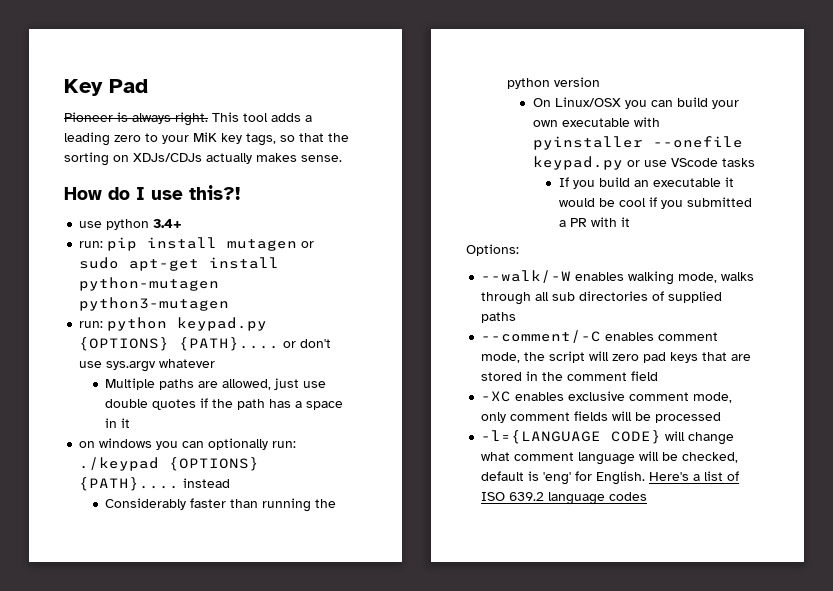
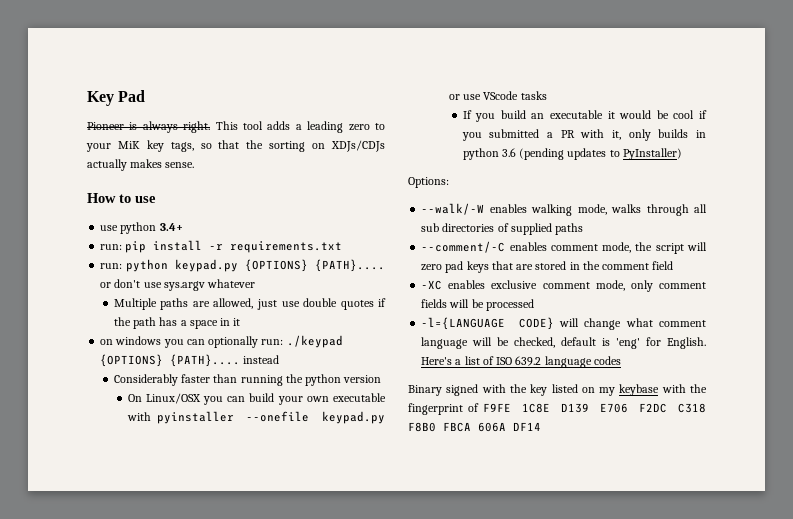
[108,185,240,200] do I use this?! -> [119,194,156,203] to use
[227,239,315,251] [79,257,280,271] [79,277,220,291] [79,297,230,311] mutagen or sudo apt-get install python-mutagen python3-mutagen -> [209,241,343,253] -r requirements.txt
[620,217,630,227] it -> [611,129,706,141] [462,148,682,160] it, only builds in python 3.6 (pending updates to PyInstaller)
(648, 496) none -> [408,384,707,396] [408,403,706,415] [408,422,541,432] // Binary signed with the key listed on my keybase with the fingerprint of F9FE 1C8E D139 E706 F2DC C318 F8B0 FBCA 606A DF14

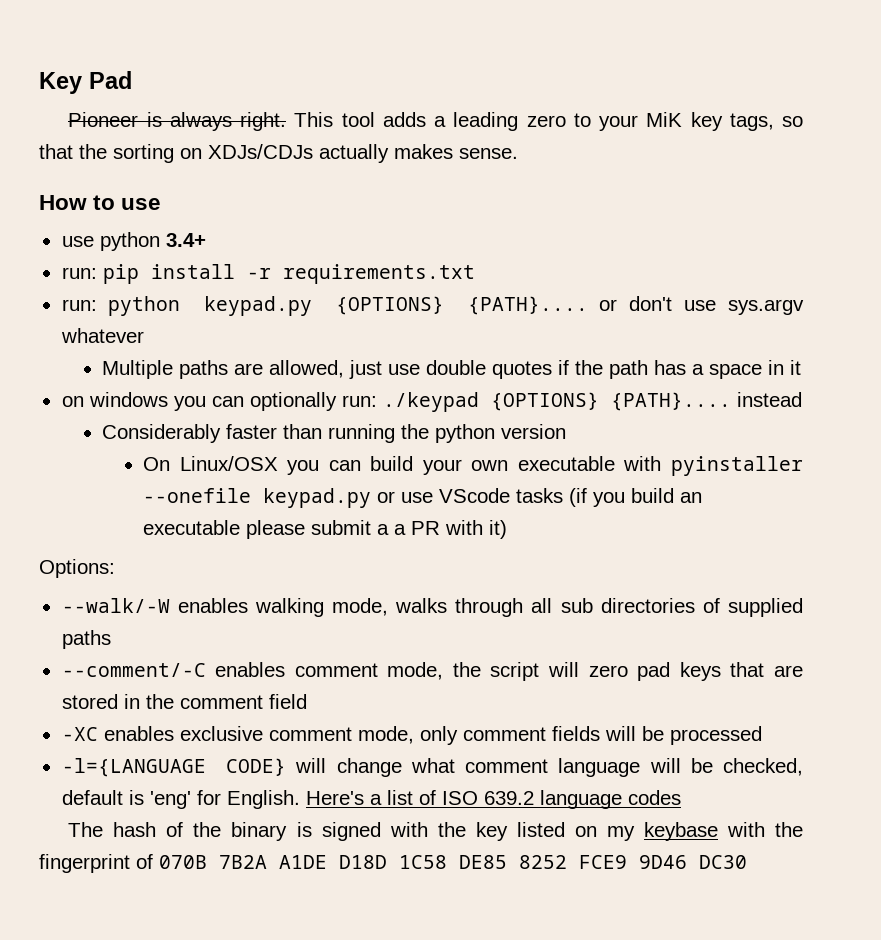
[462,110,472,119] // If -> [568,488,587,507] (if
[607,110,707,119] [461,129,706,141] [462,148,682,160] it would be cool if you submitted a PR with it, only builds in python 3.6 (pending updates to PyInstaller) -> [245,520,507,539] please submit a a PR with it)
[408,385,442,396] Binary -> [68,822,312,841] The hash of the binary is
[483,403,706,413] [408,422,541,432] F9FE 1C8E D139 E706 F2DC C318 F8B0 FBCA 606A DF14 -> [159,855,747,869] 070B 7B2A A1DE D18D 1C58 DE85 8252 FCE9 9D46 DC30

